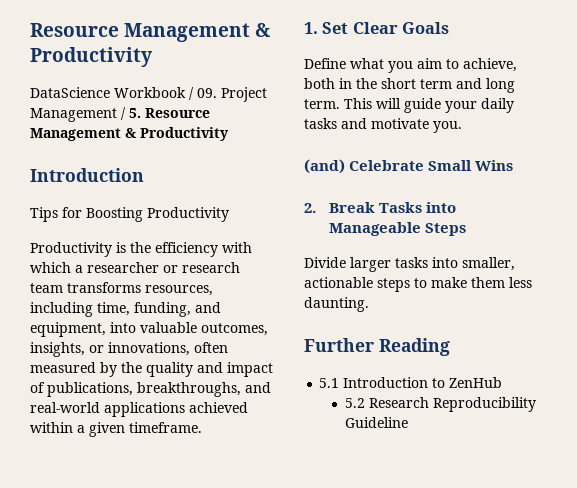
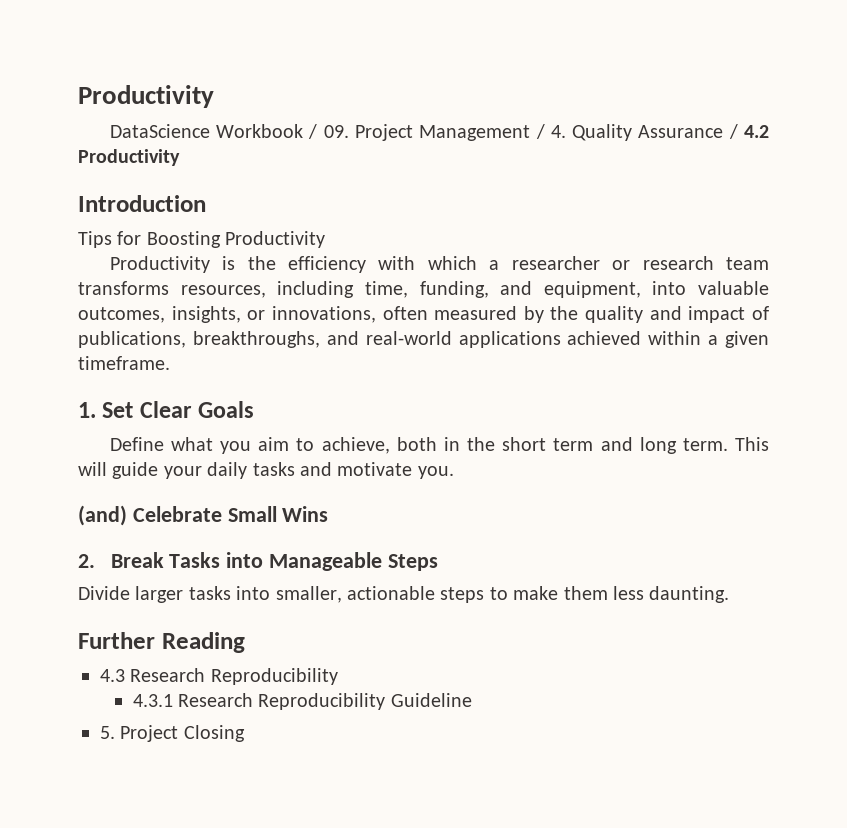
[30,23,271,42] Resource Management & -> (78, 96) none
[129,108,210,118] [30,128,137,141] 5. Resource Management & -> [550,124,770,141] 4. Quality Assurance / 4.2
[319,377,503,388] [344,398,365,408] 5.1 Introduction to ZenHub // 5.2 -> [100,668,338,685] [132,694,173,707] 4.3 Research Reproducibility // 4.3.1
(408, 422) none -> [100,725,245,742] // 5. Project Closing

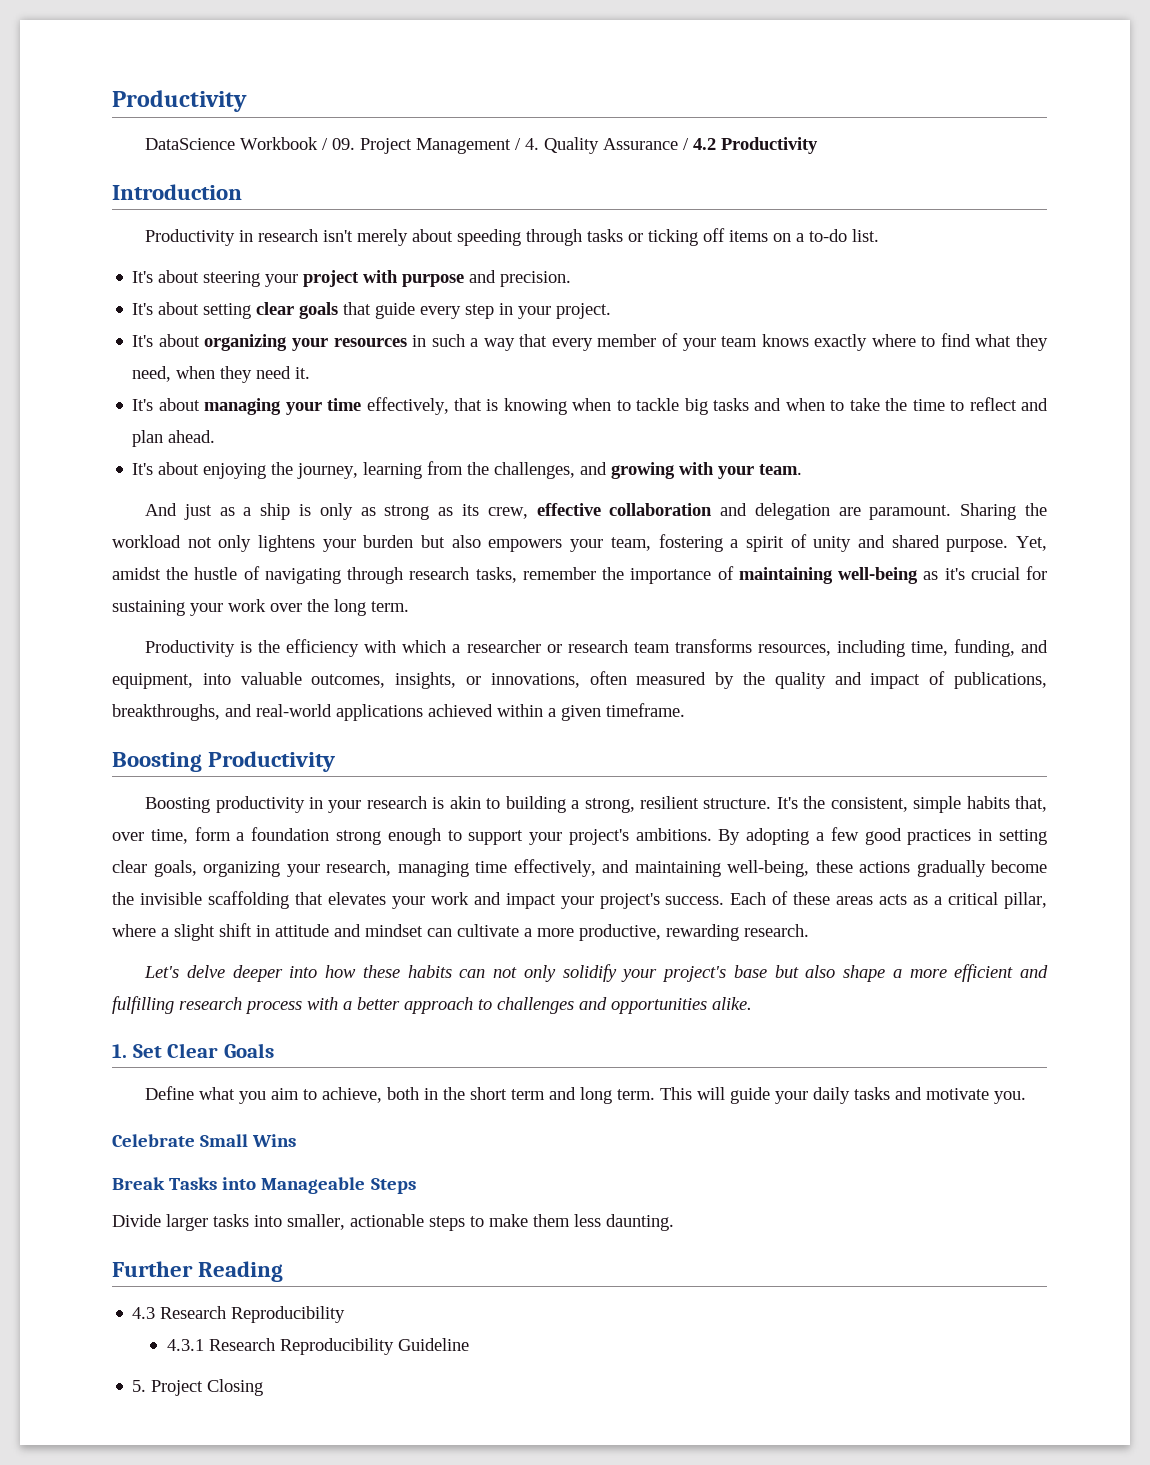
[78,231,326,248] Tips for Boosting Productivity -> [145,228,880,246] [132,270,572,287] [132,302,612,319] [132,333,1048,351] [132,366,311,383] [132,397,1048,415] [132,430,216,447] [132,461,803,479] [145,503,1047,520] [112,534,1048,552] [112,566,1048,584] [112,599,409,616] Productivity in research isn't merely about speeding through tasks or ticking off items on a to-do list. // It's about steering your project with purpose and precision. // It's about setting clear goals that guide every step in your project. // It's about organizing your resources in such a way that every member of your team knows exactly where to find what they need, when they need it. // It's about managing your time effectively, that is knowing when to tackle big tasks and when to take the time to reflect and plan ahead. // It's about enjoying the journey, learning from the challenges, and growing with your team. // And just as a ship is only as strong as its crew, effective collaboration and delegation are paramount. Sharing the workload not only lightens your burden but also empowers your team, fostering a spirit of unity and shared purpose. Yet, amidst the hustle of navigating through research tasks, remember the importance of maintaining well-being as it's crucial for sustaining your work over the long term.
(170, 363) none -> [112,751,336,772] [145,796,1048,813] [112,827,1047,845] [112,859,1047,877] [112,891,1048,909] [112,923,809,941] [144,964,1049,982] [112,996,752,1014] // Boosting Productivity // Boosting productivity in your research is akin to building a strong, resilient structure. It's the consistent, simple habits that, over time, form a foundation strong enough to support your project's ambitions. By adopting a few good practices in setting clear goals, organizing your research, managing time effectively, and maintaining well-being, these actions gradually become the invisible scaffolding that elevates your work and impact your project's success. Each of these areas acts as a critical pillar, where a slight shift in attitude and mindset can cultivate a more productive, rewarding research. // Let's delve deeper into how these habits can not only solidify your project's base but also shape a more efficient and fulfilling research process with a better approach to challenges and opportunities alike.
[78,505,127,526] (and) -> (1027, 1097) none
[78,554,95,568] 2. -> (297, 1140) none

